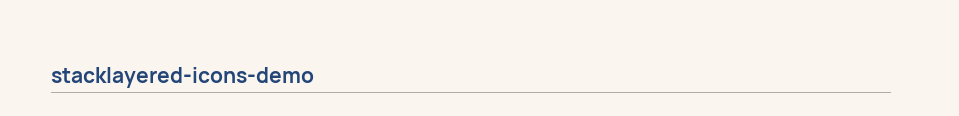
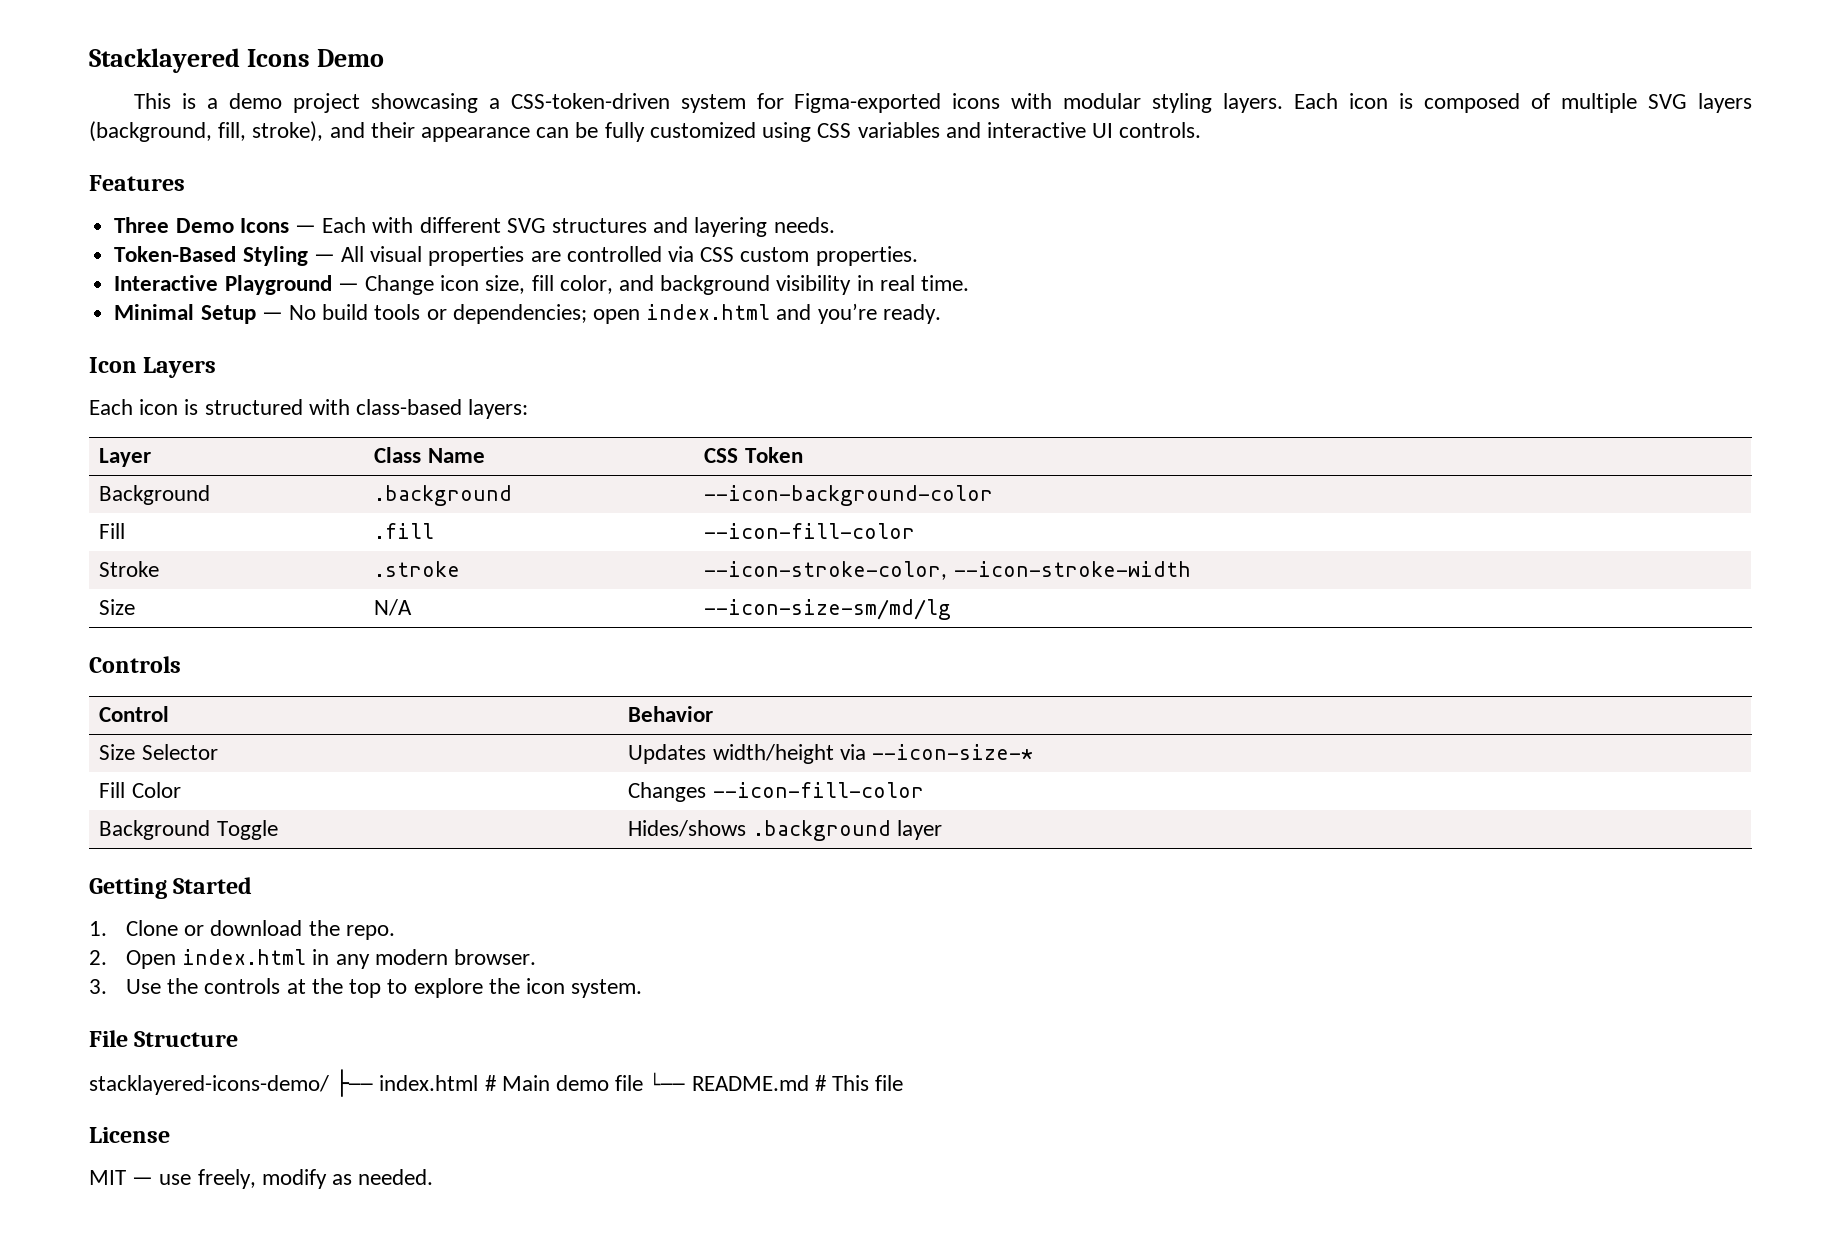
[51,67,314,88] stacklayered-icons-demo -> [89,48,384,73] [133,93,1752,113] [89,121,1202,142] [89,175,185,191] [114,217,835,237] [114,246,918,266] [114,275,970,295] [114,303,941,324] [89,357,217,378] [89,399,529,419] [99,448,152,467] [374,447,485,463] [704,447,803,463] [99,485,211,505] [374,485,513,506] [704,485,994,506] [99,523,126,539] [374,523,435,539] [704,523,916,539] [99,561,160,577] [374,561,461,577] [704,561,1191,580] [99,599,136,615] [374,599,413,616] [704,599,952,620] [89,656,181,673] [99,706,170,722] [628,706,714,722] [99,744,218,760] [628,744,1034,764] [99,782,181,798] [628,782,924,802] [99,820,278,840] [628,820,942,841] [89,877,253,899] [89,920,395,940] [89,949,537,969] [89,978,643,998] [89,1030,239,1047] [89,1069,904,1097] [89,1127,170,1143] [89,1169,434,1189] Stacklayered Icons Demo // This is a demo project showcasing a CSS-token-driven system for Figma-exported icons with modular styling layers. Each icon is composed of multiple SVG layers (background, fill, stroke), and their appearance can be fully customized using CSS variables and interactive UI controls. // Features // Three Demo Icons — Each with different SVG structures and layering needs. // Token-Based Styling — All visual properties are controlled via CSS custom properties. // Interactive Playground — Change icon size, fill color, and background visibility in real time. // Minimal Setup — No build tools or dependencies; open index.html and you’re ready. // Icon Layers // Each icon is structured with class-based layers: // Layer | Class Name | CSS Token // Background | .background | --icon-background-color // Fill | .fill | --icon-fill-color // Stroke | .stroke | --icon-stroke-color, --icon-stroke-width // Size | N/A | --icon-size-sm/md/lg // Controls // Control | Behavior // Size Selector | Updates width/height via --icon-size-* // Fill Color | Changes --icon-fill-color // Background Toggle | Hides/shows .background layer // Getting Started // 1. Clone or download the repo. // 2. Open index.html in any modern browser. // 3. Use the controls at the top to explore the icon system. // File Structure // stacklayered-icons-demo/ ├── index.html # Main demo file └── README.md # This file // License // MIT — use freely, modify as needed.

